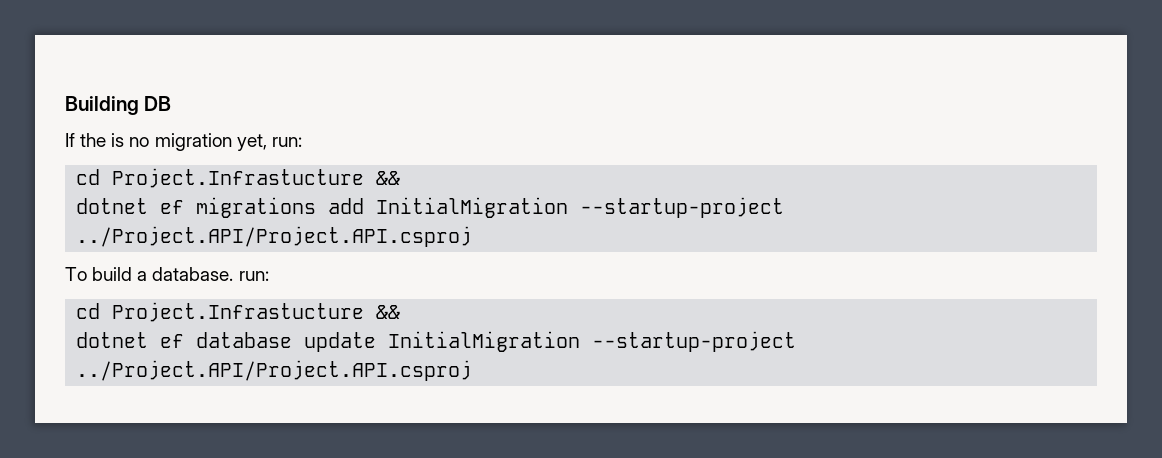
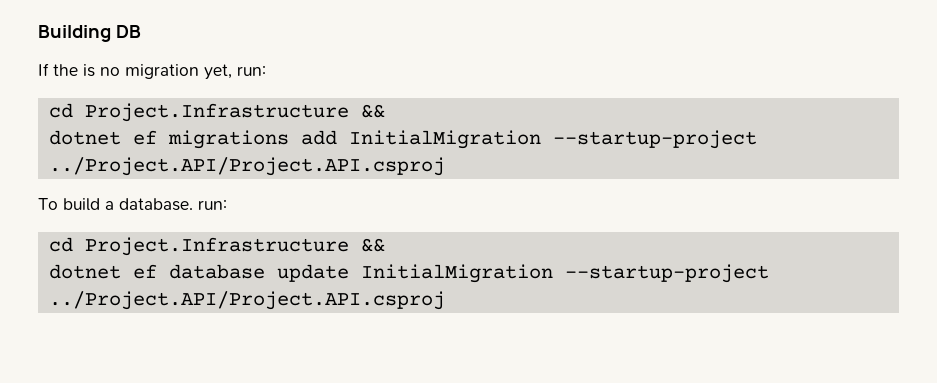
[112,168,365,188] Project.Infrastucture -> [84,103,349,122] Project.Infrastructure
[112,302,365,322] Project.Infrastucture -> [84,237,349,256] Project.Infrastructure

